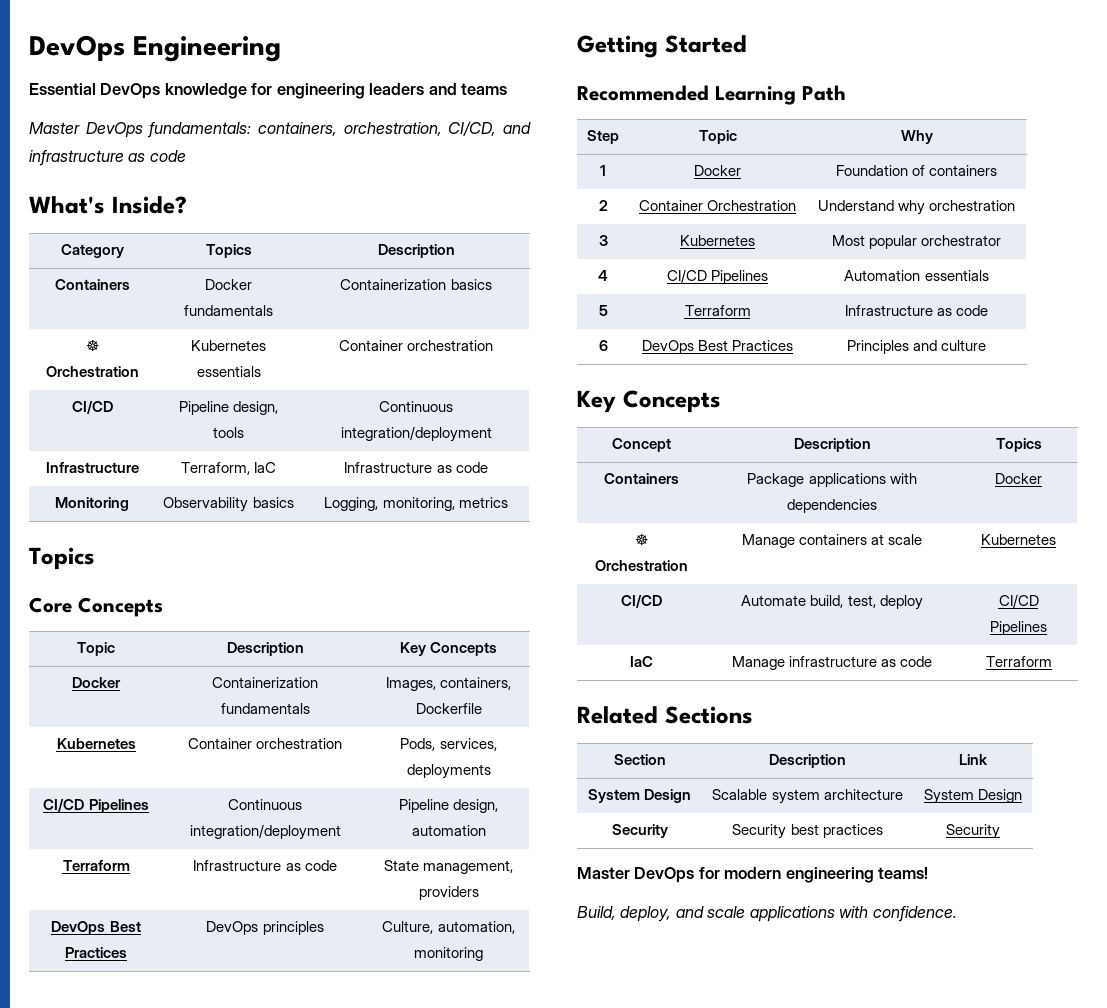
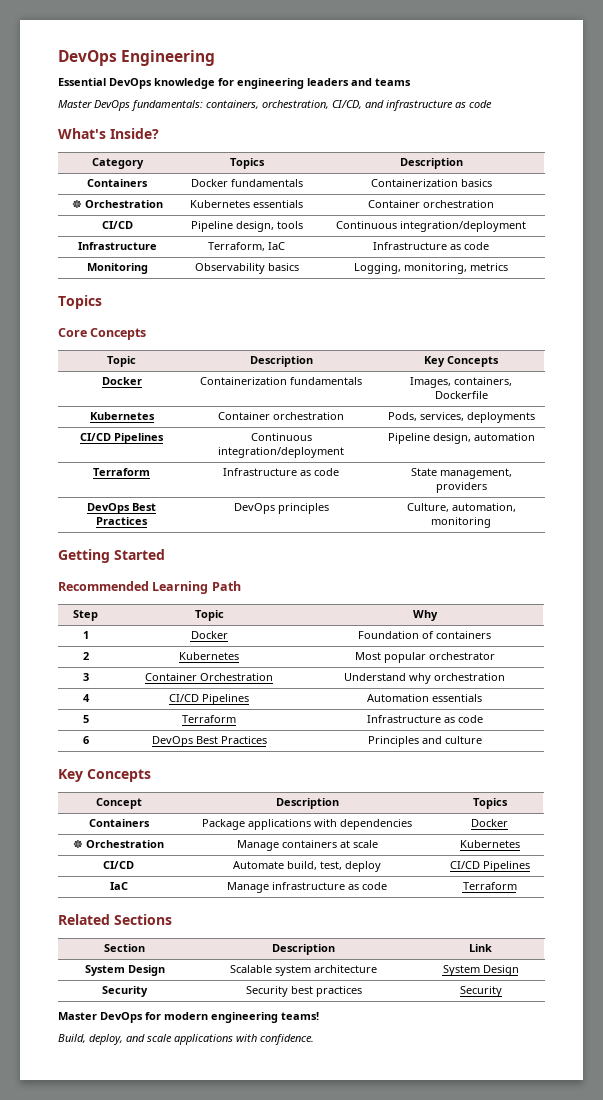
(608, 205) none -> [179,652,239,660] [354,652,495,663] [82,673,89,681] | Kubernetes | Most popular orchestrator // 3
[598,235,608,246] [680,235,755,246] [831,235,1002,249] // 3 | Kubernetes | Most popular orchestrator -> (505, 677) none

